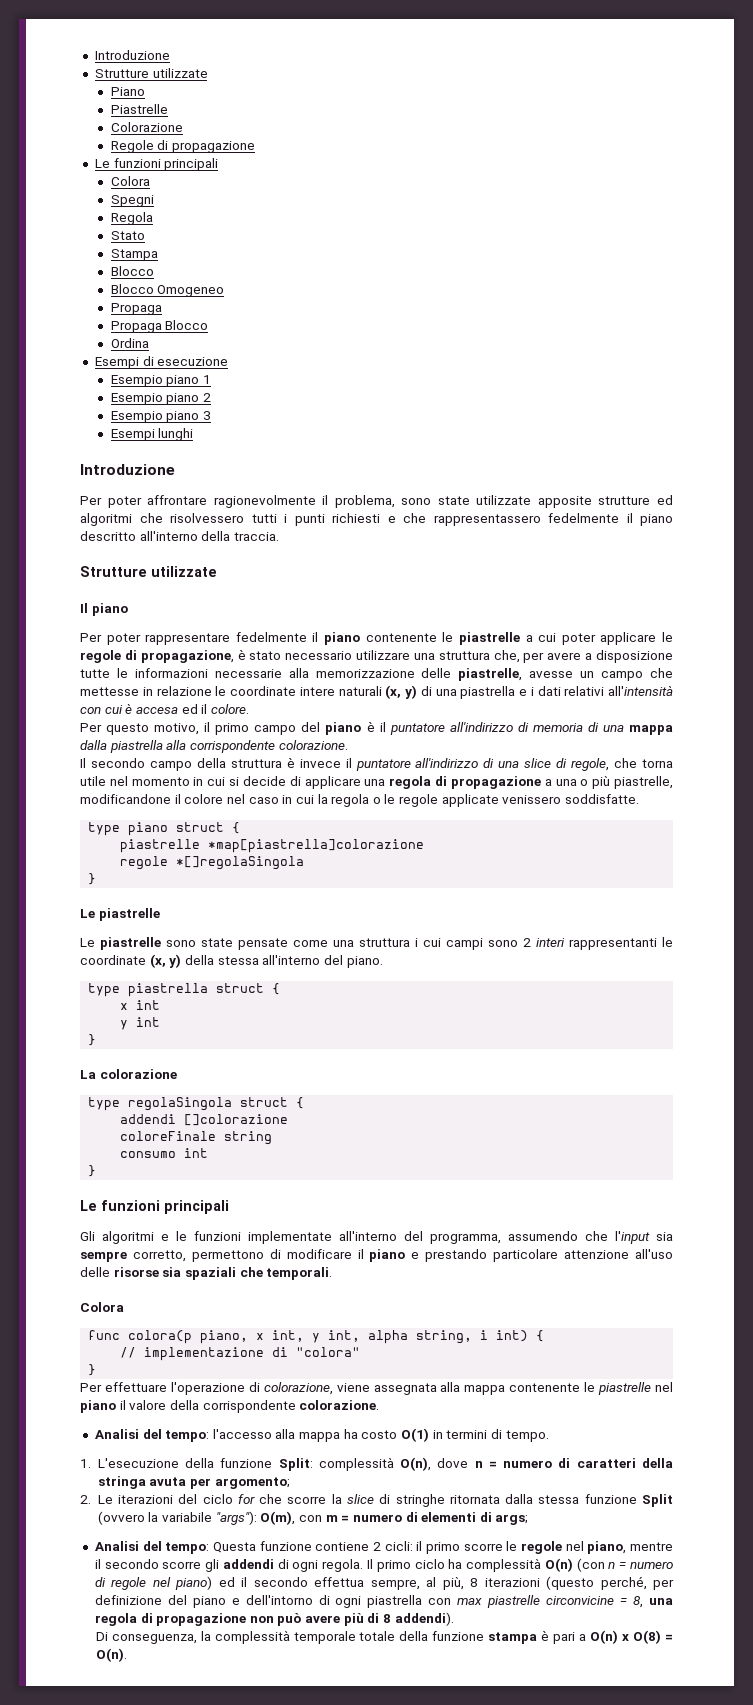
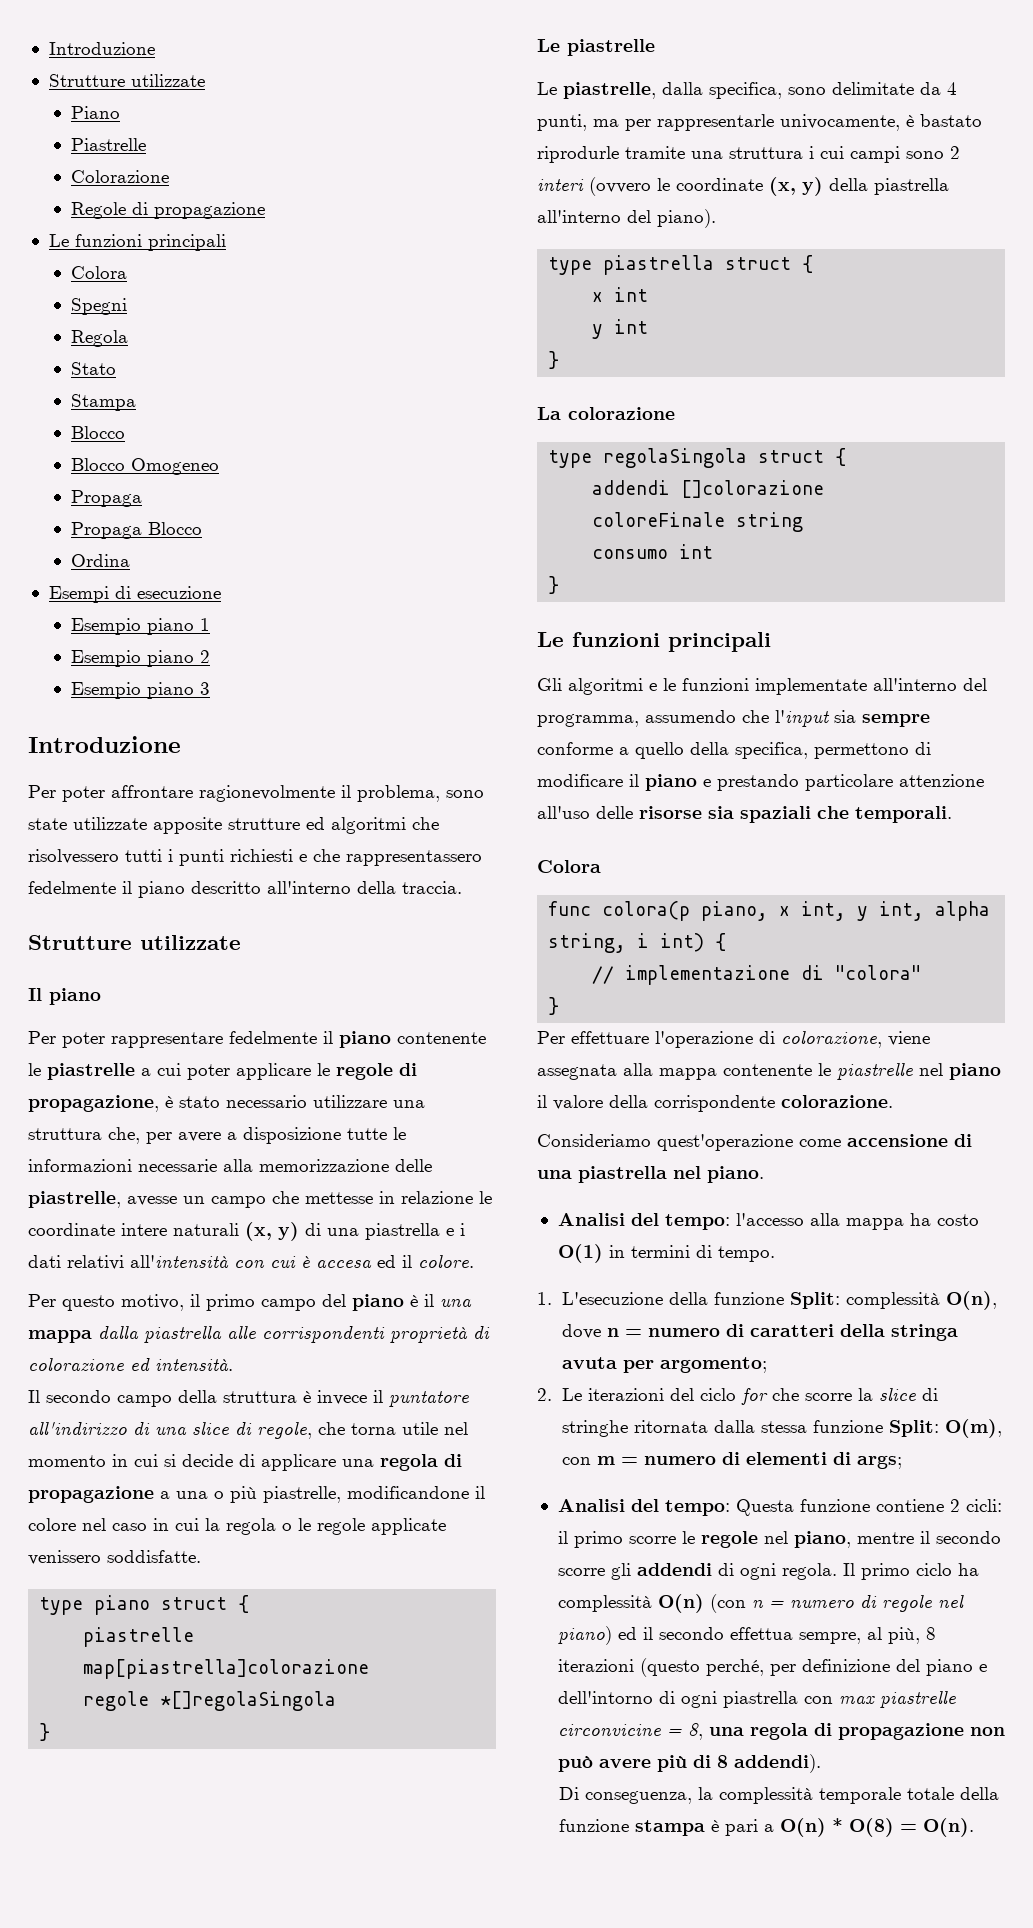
[110,428,194,441] // Esempi lunghi -> (211, 688) none
[389,722,673,735] [80,740,348,753] puntatore all'indirizzo di memoria di una mappa dalla piastrella alla corrispondente colorazione. -> [440,1298,472,1307] [28,1326,490,1343] [28,1358,233,1371] una mappa dalla piastrella alle corrispondenti proprietà di colorazione ed intensità.
[208,839,425,853] *map[piastrella]colorazione -> [83,1659,370,1679] map[piastrella]colorazione
[100,937,328,950] piastrelle sono state pensate come -> [563,82,957,99] [537,114,982,131] [537,146,685,163] piastrelle, dalla specifica, sono delimitate da 4 punti, ma per rappresentarle univocamente, è bastato riprodurle tramite
[569,938,657,950] rappresentanti -> [589,177,651,196] (ovvero
[217,955,383,968] stessa all'interno del piano. -> [874,178,949,195] [537,209,716,228] piastrella all'interno del piano).
[132,1250,186,1262] corretto, -> [537,742,808,759] conforme a quello della specifica,
(380, 1405) none -> [537,1134,972,1151] [537,1166,764,1183] // Consideriamo quest'operazione come accensione di una piastrella nel piano.
[641,1494,673,1507] [97,1511,257,1525] Split (ovvero la variabile "args"): -> [888,1420,939,1437] Split:
[622,1634,630,1641] x -> [832,1818,844,1832] *

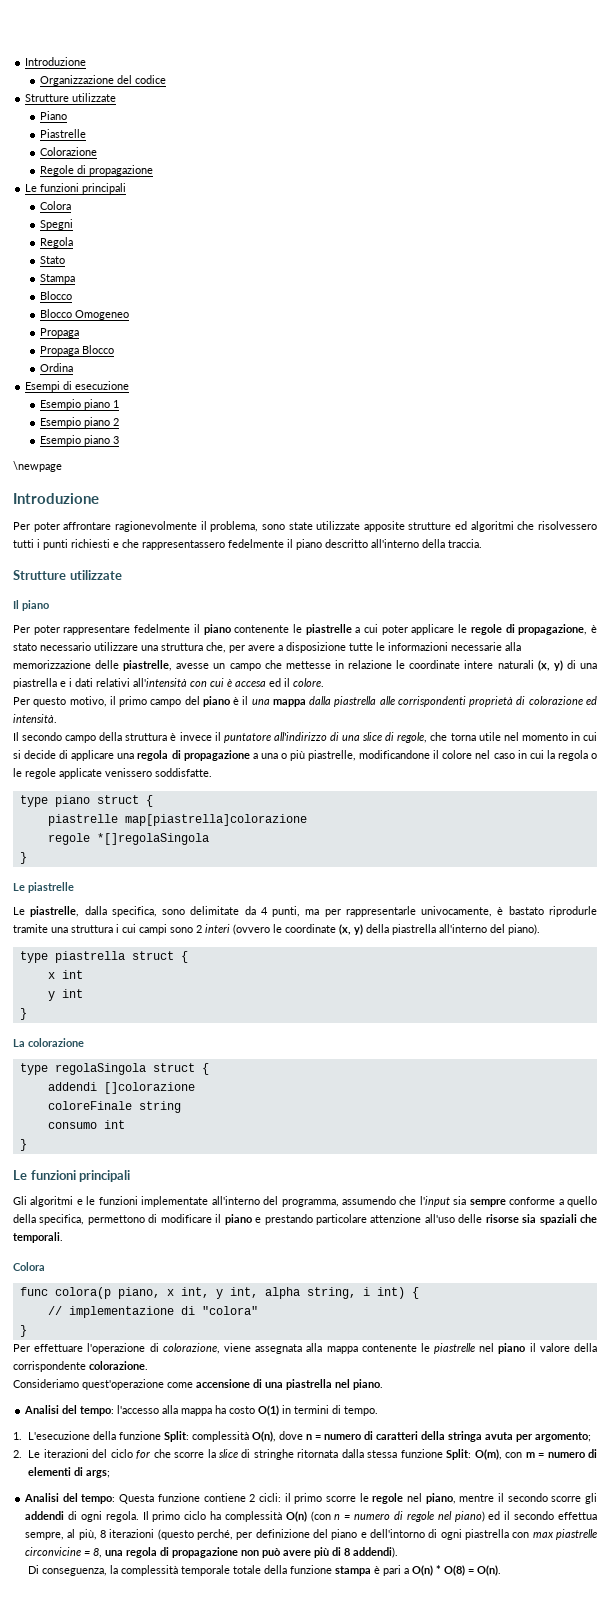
[48,42,155,55] Introduzione -> [25,57,87,66] [40,75,167,86] Introduzione // Organizzazione del codice
(211, 688) none -> [13,461,62,472] // \newpage

